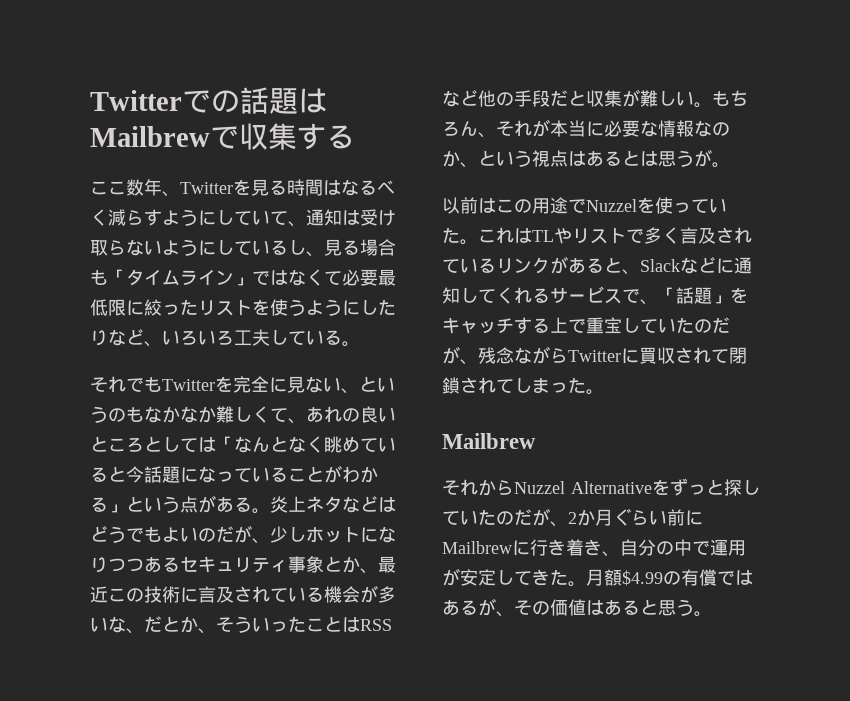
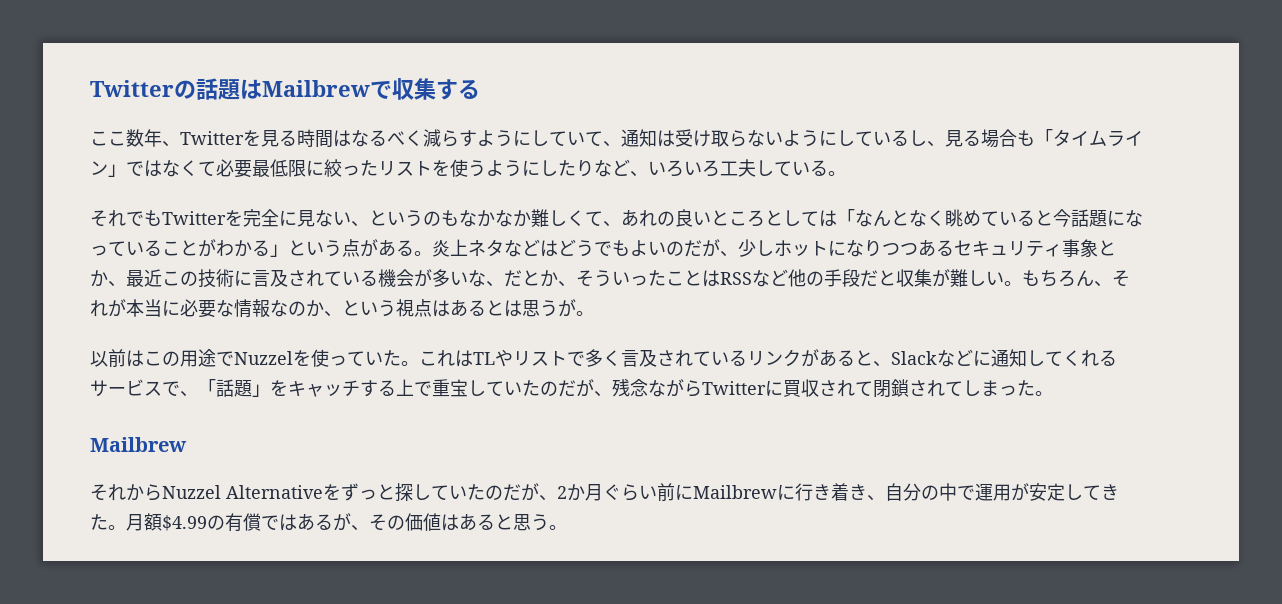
[90,90,211,113] Twitterで -> [90,80,174,97] Twitter

